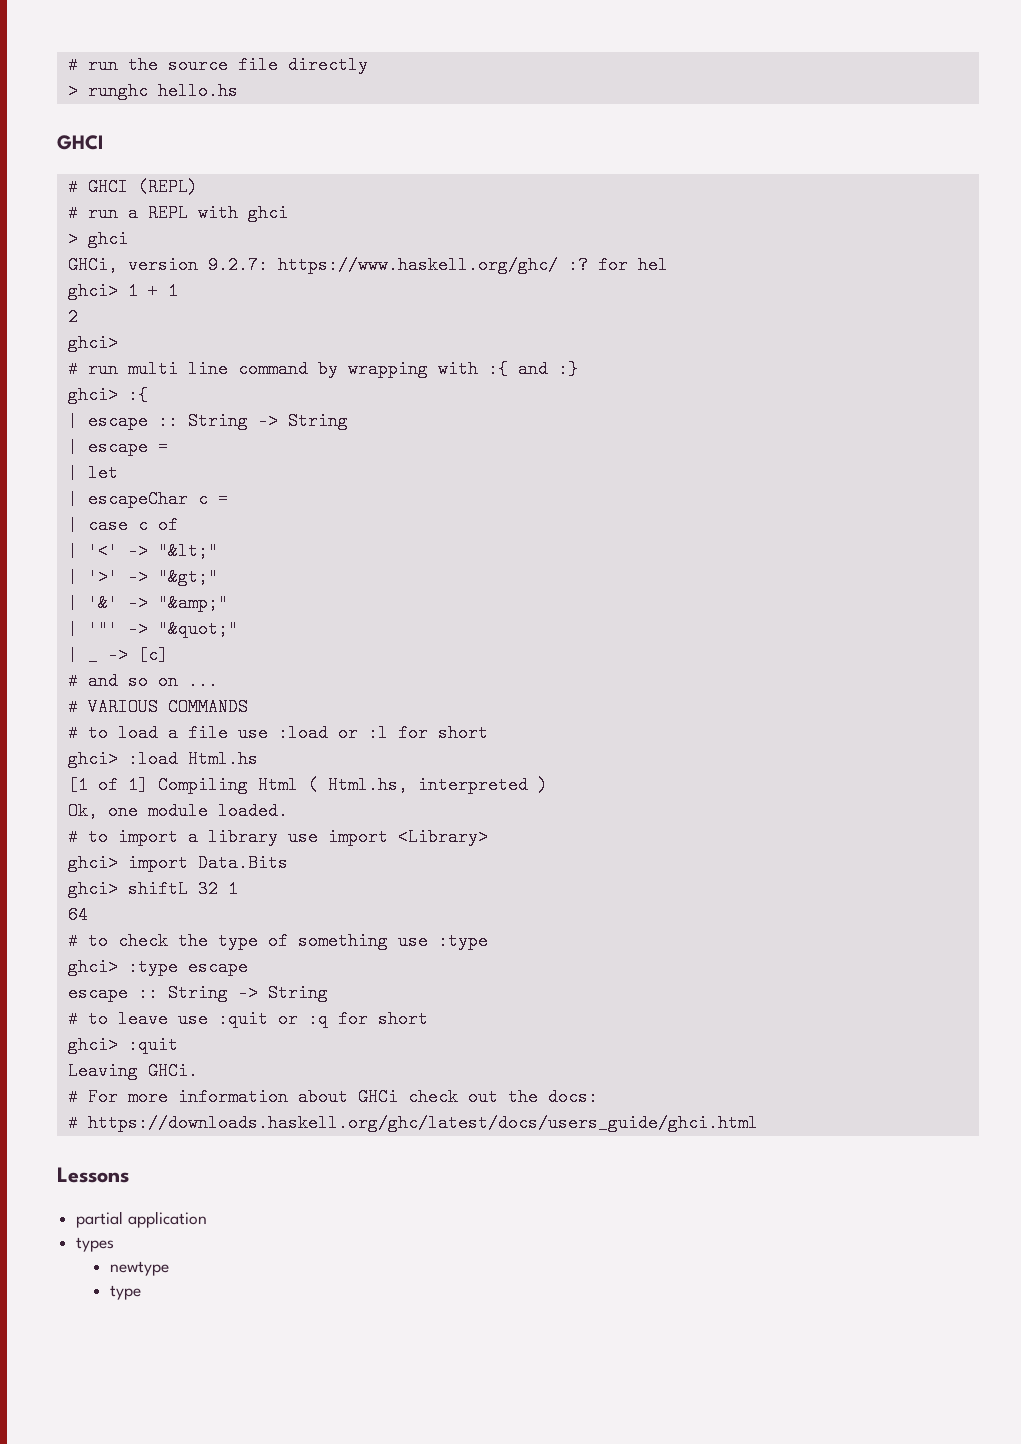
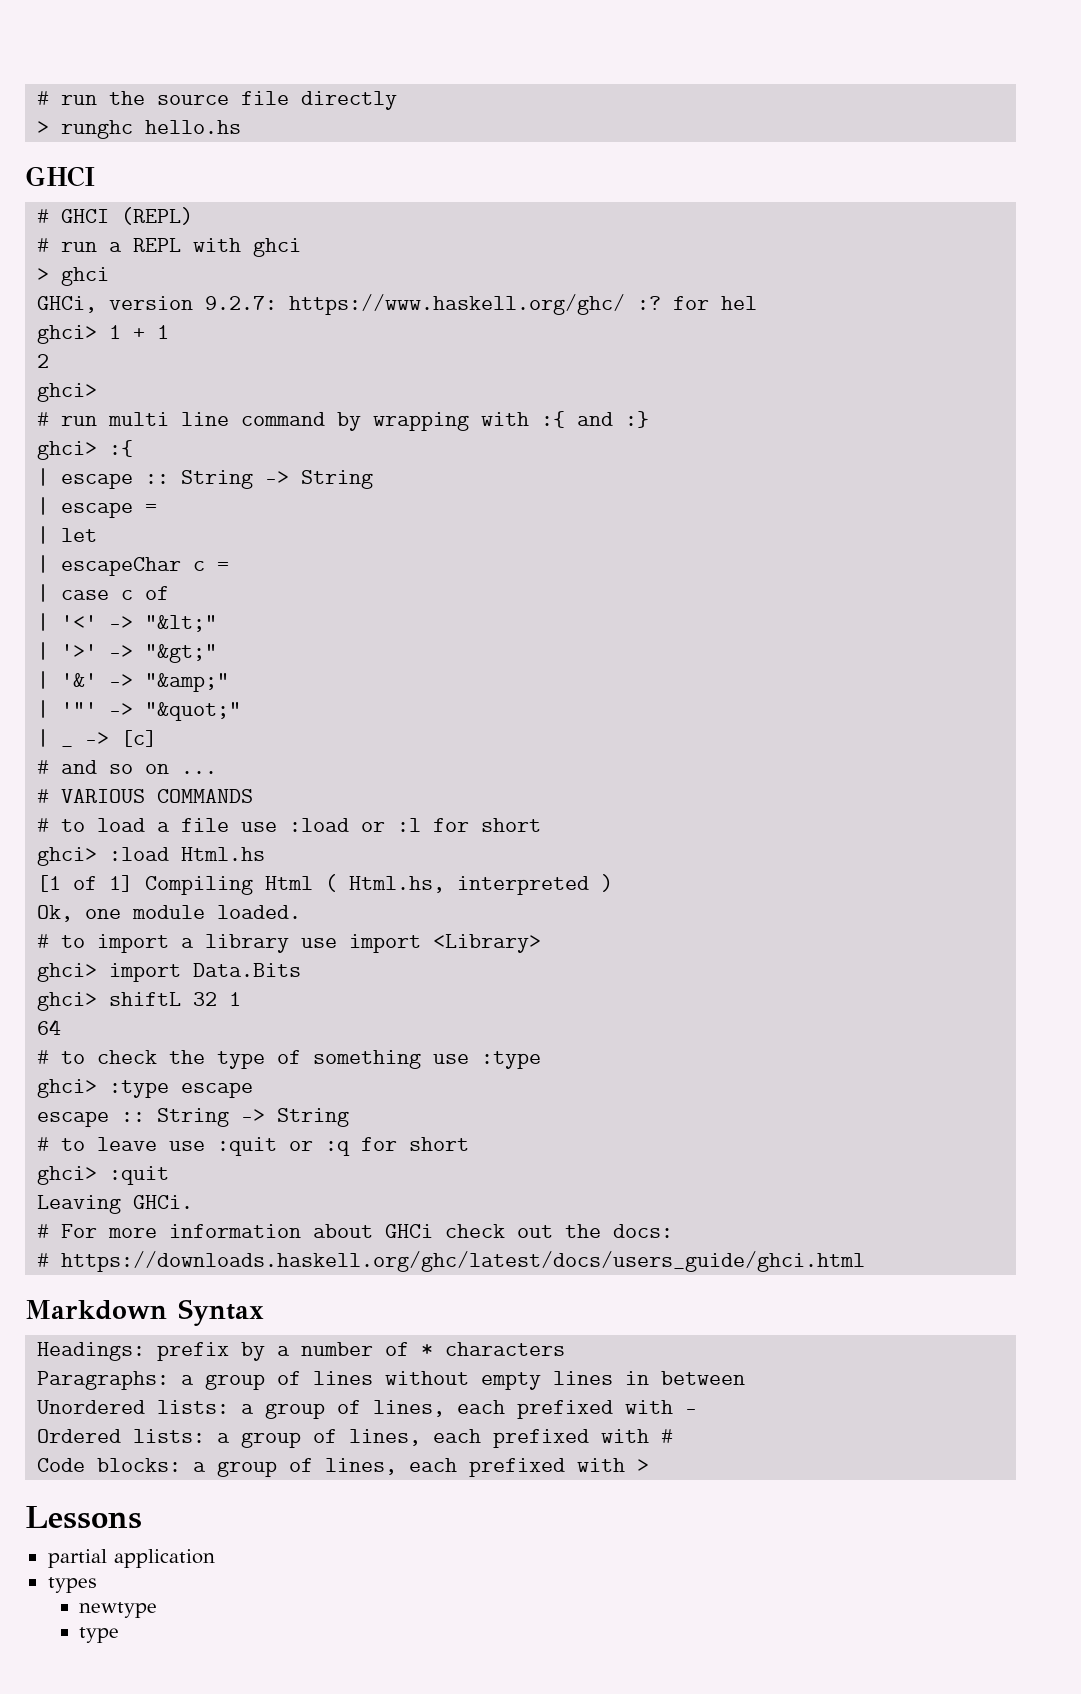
(758, 1123) none -> [25,1299,264,1326] [37,1342,566,1361] [37,1371,746,1390] [37,1400,698,1419] [37,1429,674,1448] [37,1458,650,1477] // Markdown Syntax // Headings: prefix by a number of * characters // Paragraphs: a group of lines without empty lines in between // Unordered lists: a group of lines, each prefixed with - // Ordered lists: a group of lines, each prefixed with # // Code blocks: a group of lines, each prefixed with >

